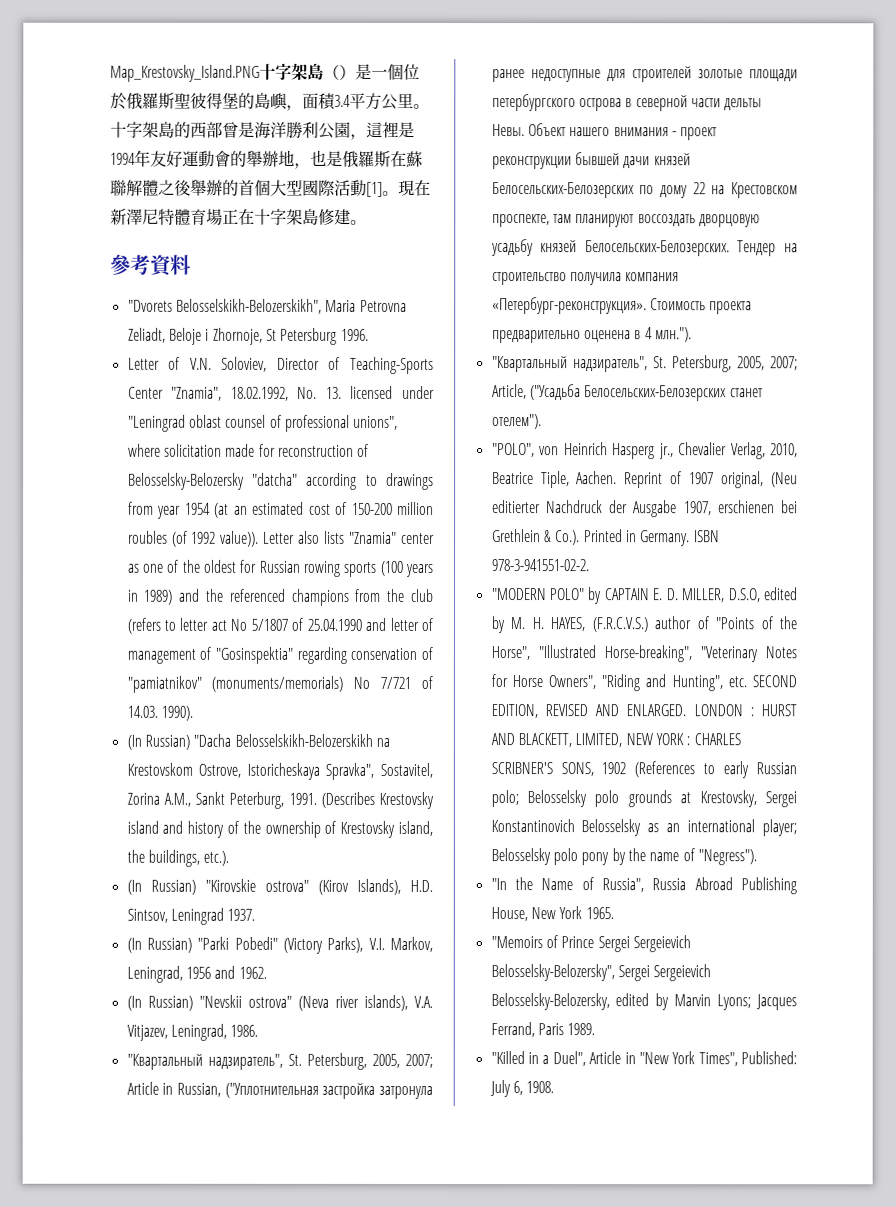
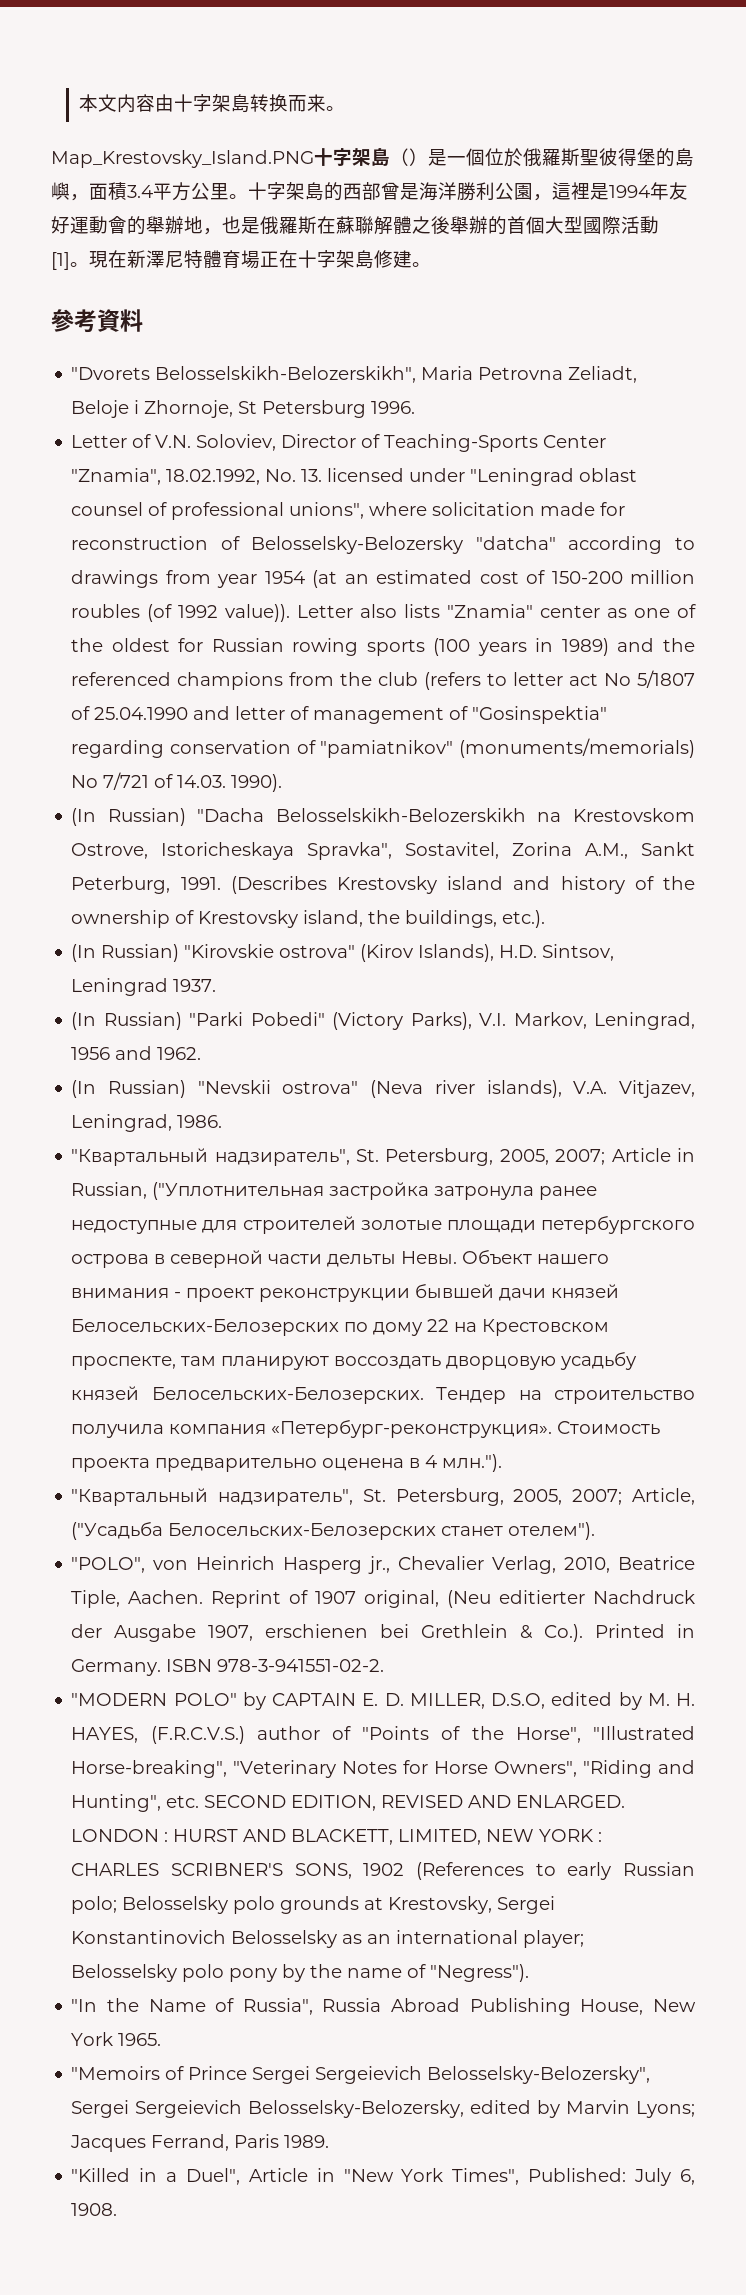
(110, 73) none -> [79,94,346,113] 本文内容由十字架島转换而来。 //

